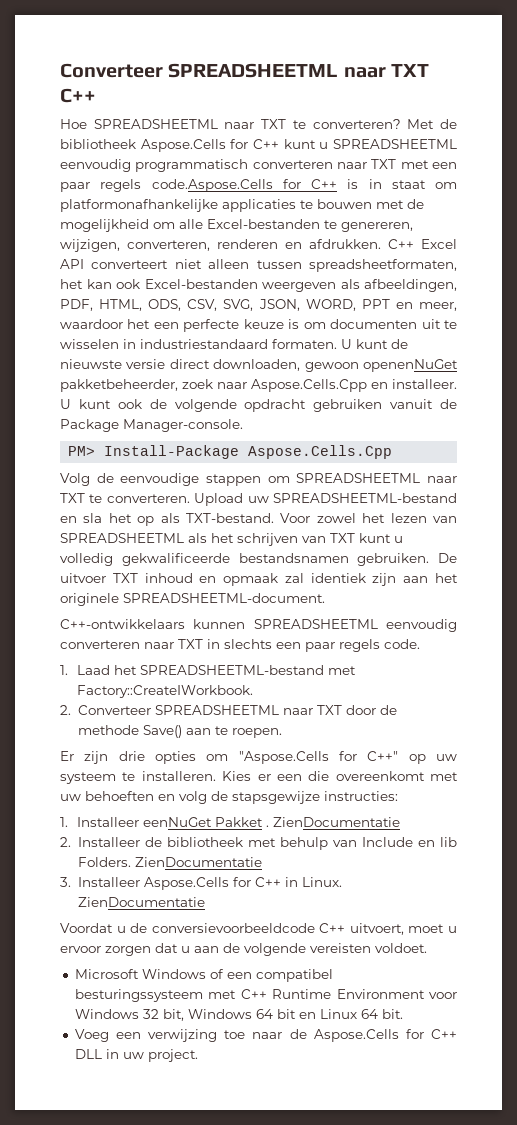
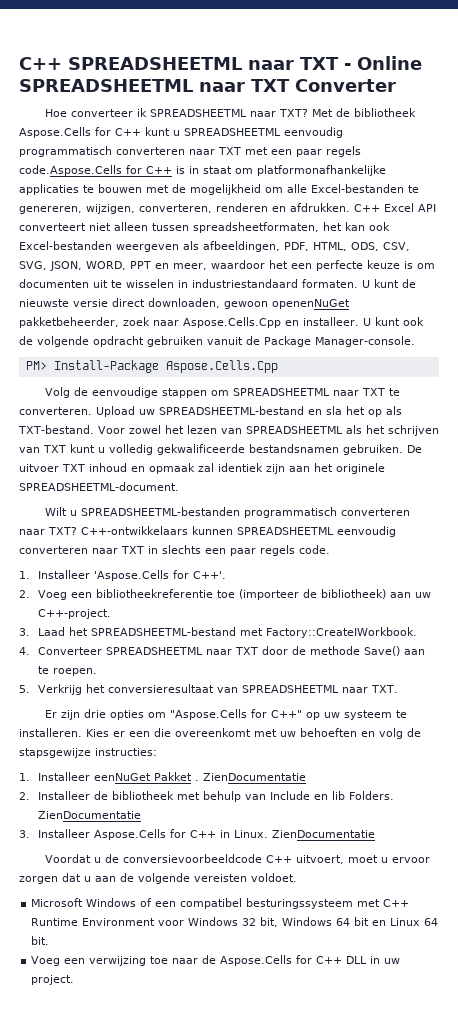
[60,63,430,78] [60,88,96,103] [60,119,401,129] Converteer SPREADSHEETML naar TXT C++ // Hoe SPREADSHEETML naar TXT te converteren? -> [19,56,422,70] [19,79,396,92] [44,108,308,117] C++ SPREADSHEETML naar TXT - Online SPREADSHEETML naar TXT Converter // Hoe converteer ik SPREADSHEETML naar TXT?
(325, 598) none -> [44,507,410,518] [19,527,77,535] Wilt u SPREADSHEETML-bestanden programmatisch converteren naar TXT?
(68, 670) none -> [38,570,227,581] [19,589,432,600] [38,609,112,619] [19,628,30,636] Installeer 'Aspose.Cells for C++'. // 2. Voeg een bibliotheekreferentie toe (importeer de bibliotheek) aan uw C++-project. // 3.
[60,705,71,715] 2. -> [19,647,30,655] 4.
(282, 733) none -> [19,684,399,695] // 5. Verkrijg het conversieresultaat van SPREADSHEETML naar TXT.

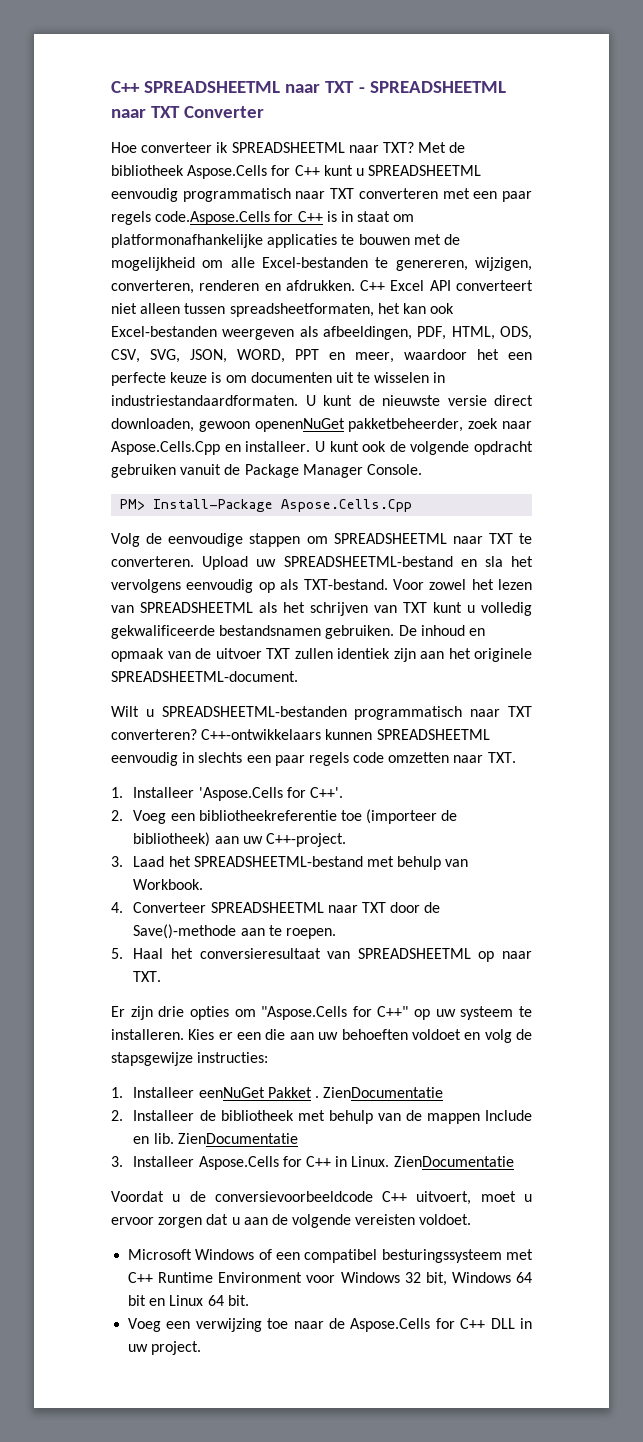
[357,56,422,70] Online -> (365, 90) none
[116,147,241,155] converteren naar TXT -> [295,188,438,199] naar TXT converteren
[192,279,358,288] industriestandaard formaten. -> [111,395,298,406] industriestandaardformaten.
[315,336,415,347] Manager-console. -> [302,464,422,478] Manager Console.
(365, 410) none -> [111,579,254,593] vervolgens eenvoudig
[19,464,85,472] uitvoer TXT -> (417, 630) none
[198,463,214,472] zal -> [167,648,333,659] van de uitvoer TXT zullen
[340,508,410,516] [19,527,77,535] converteren naar TXT? -> [470,706,532,717] [111,729,197,740] naar TXT converteren?
[19,546,144,554] converteren naar TXT -> (178, 759) none
[299,545,330,554] code. -> [353,752,516,763] code omzetten naar TXT.
[266,627,418,638] Factory::CreateIWorkbook. -> [397,856,469,870] [133,879,204,890] behulp van Workbook.
[310,646,401,656] methode Save() -> [133,924,237,939] Save()-methode
[38,684,83,695] Verkrijg -> [133,948,164,959] Haal
(340, 689) none -> [478,951,495,962] op
[175,728,277,737] overeenkomt met -> [289,1032,314,1040] aan
(357, 732) none -> [411,1029,461,1040] voldoet
[270,791,395,800] Include en lib Folders. -> [405,1110,532,1124] [133,1133,174,1144] de mappen Include en lib.

